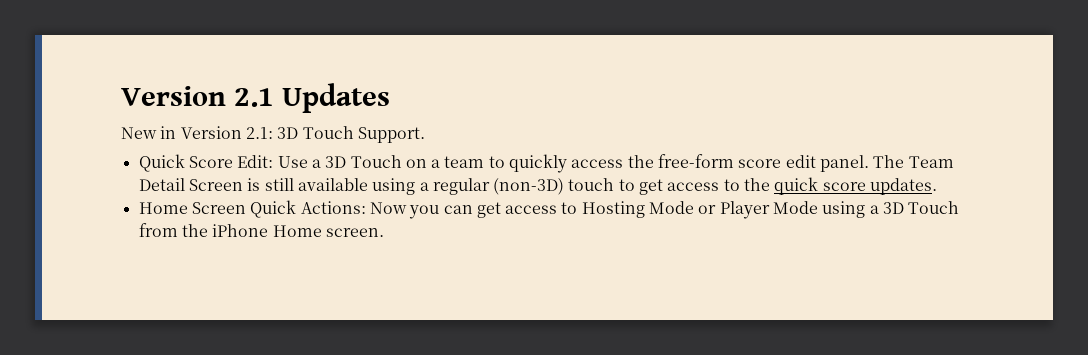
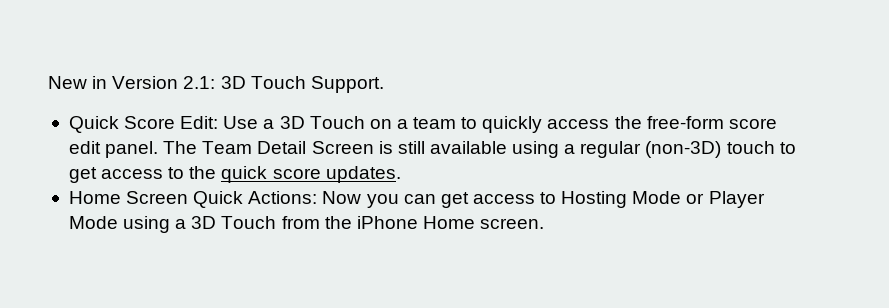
[121,83,390,113] Version 2.1 Updates // -> (48, 82) none

